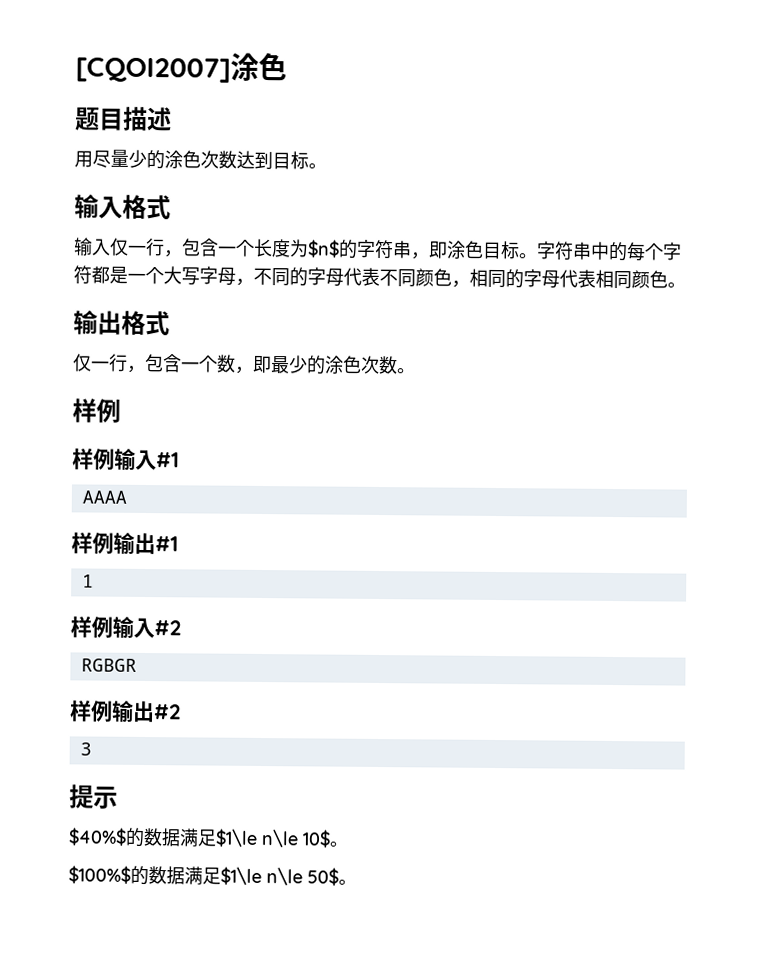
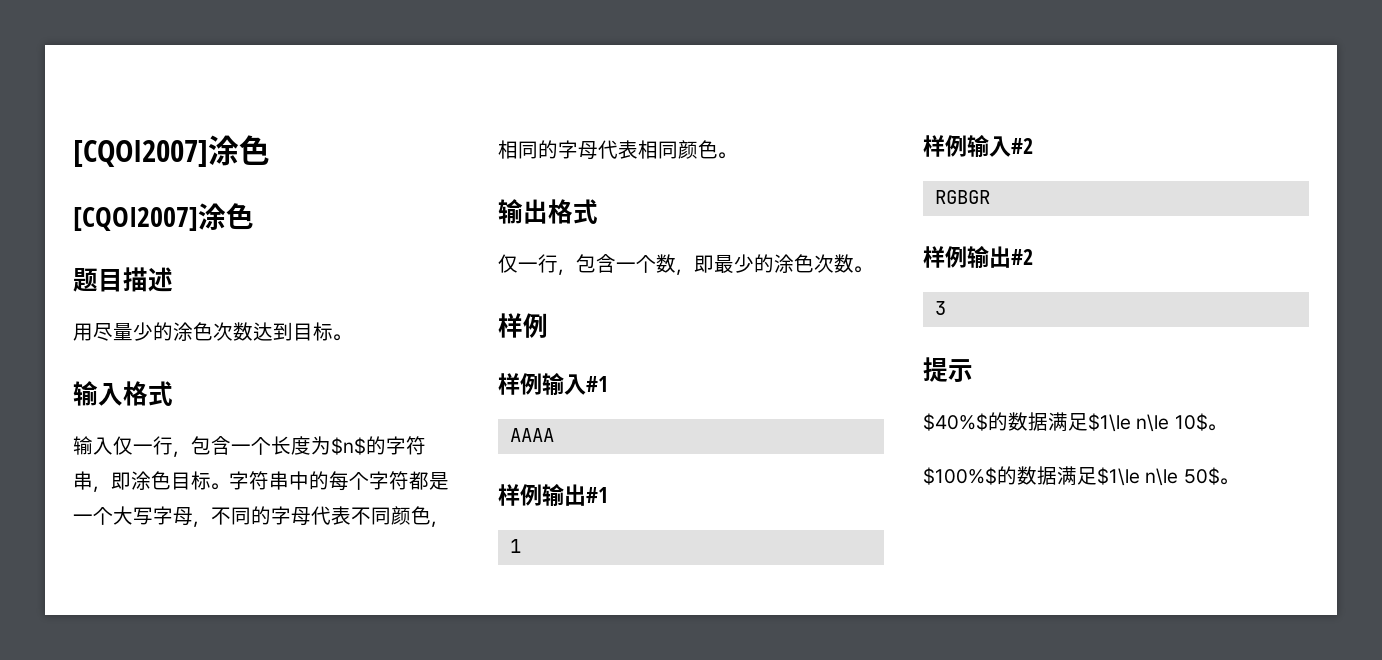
[75,52,287,83] [CQOI2007]涂色 -> [73,135,270,167] [73,203,254,231] [CQOI2007]涂色 // [CQOI2007]涂色

